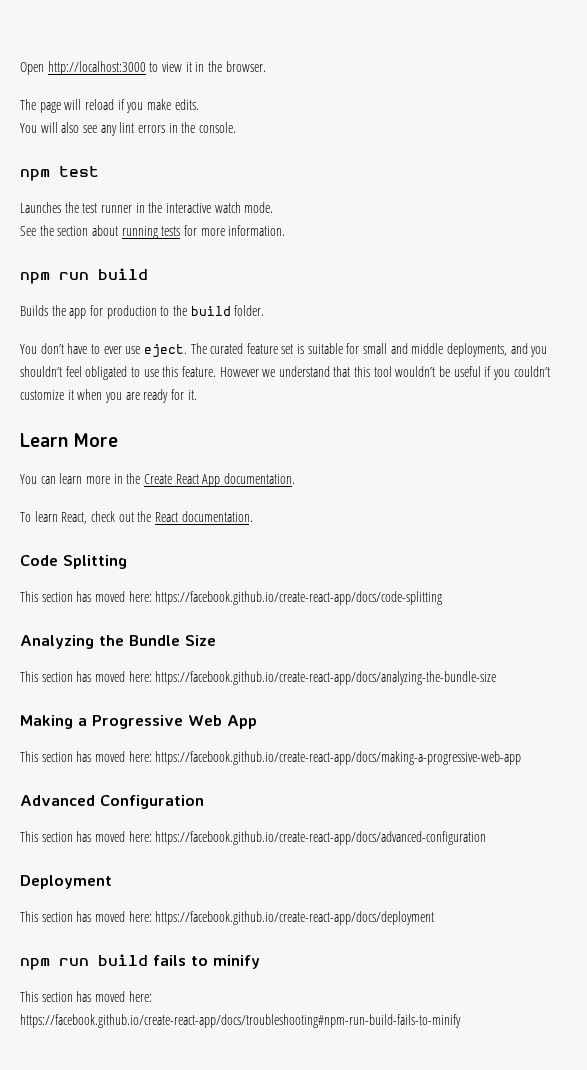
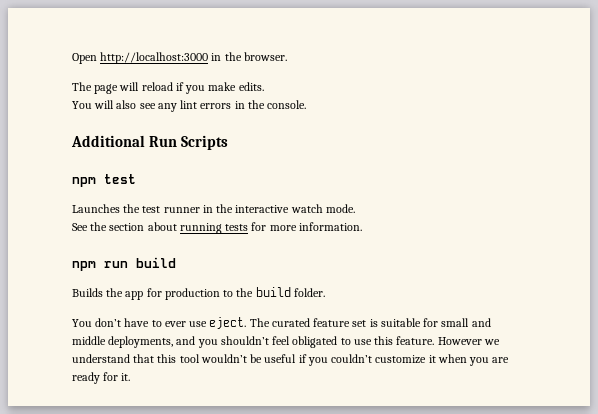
[149,62,192,72] to view it -> (209, 58) none
(236, 127) none -> [71,135,229,150] // Additional Run Scripts
[20,433,119,447] [20,473,295,487] [20,511,253,524] [20,555,127,569] [20,591,443,605] [20,635,216,649] [20,671,497,685] [20,715,257,729] [20,751,522,765] [20,795,204,809] [20,831,487,845] [20,875,112,889] [20,911,435,925] [20,954,260,970] [20,991,152,1002] [20,1014,461,1028] // Learn More // You can learn more in the Create React App documentation. // To learn React, check out the React documentation. // Code Splitting // This section has moved here: https://facebook.github.io/create-react-app/docs/code-splitting // Analyzing the Bundle Size // This section has moved here: https://facebook.github.io/create-react-app/docs/analyzing-the-bundle-size // Making a Progressive Web App // This section has moved here: https://facebook.github.io/create-react-app/docs/making-a-progressive-web-app // Advanced Configuration // This section has moved here: https://facebook.github.io/create-react-app/docs/advanced-configuration // Deployment // This section has moved here: https://facebook.github.io/create-react-app/docs/deployment // npm run build fails to minify // This section has moved here: https://facebook.github.io/create-react-app/docs/troubleshooting#npm-run-build-fails-to-minify -> (131, 377) none

